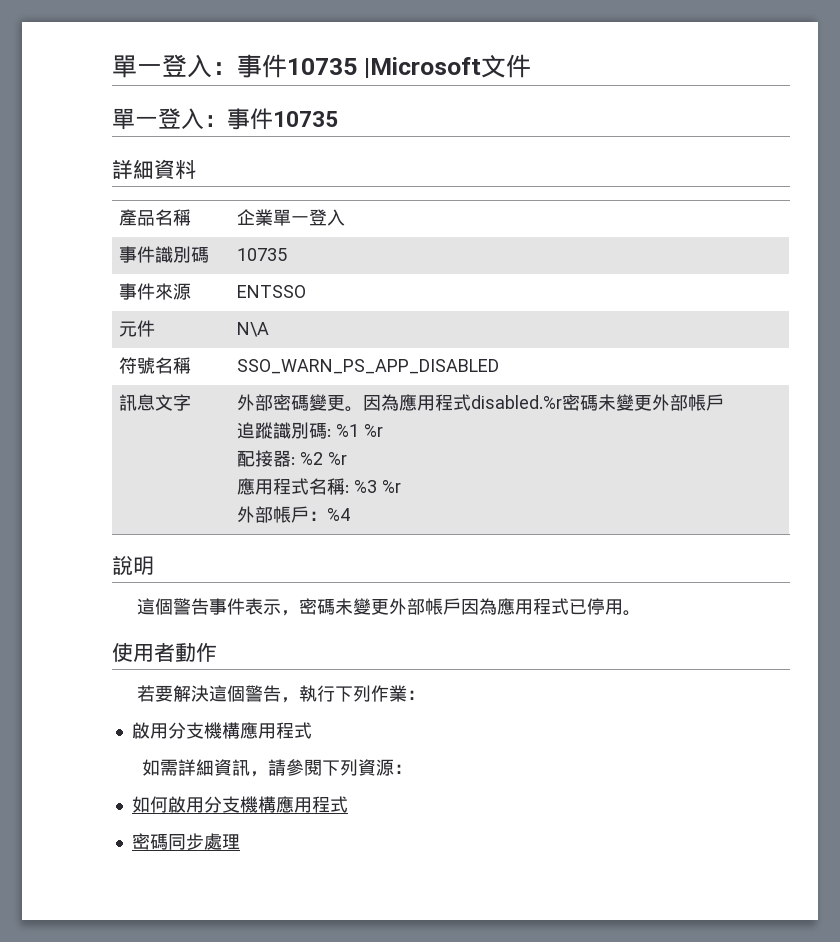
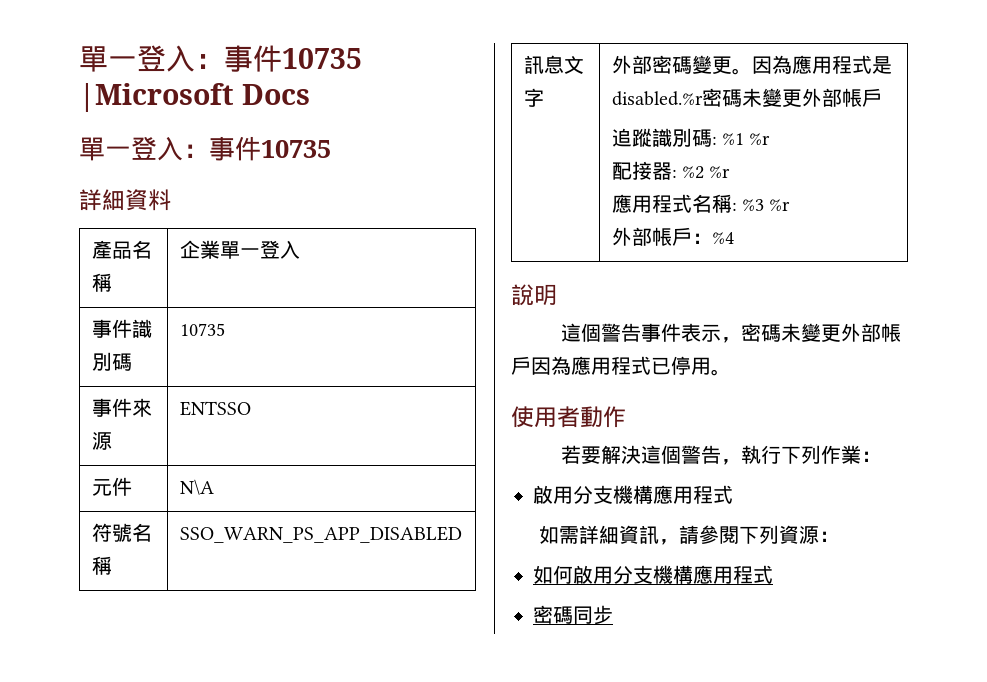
[480,54,531,78] 文件 -> [241,84,310,105] Docs
(472, 402) none -> [871,56,892,74] 是
[203,833,240,850] 處理 -> (613, 615) none

